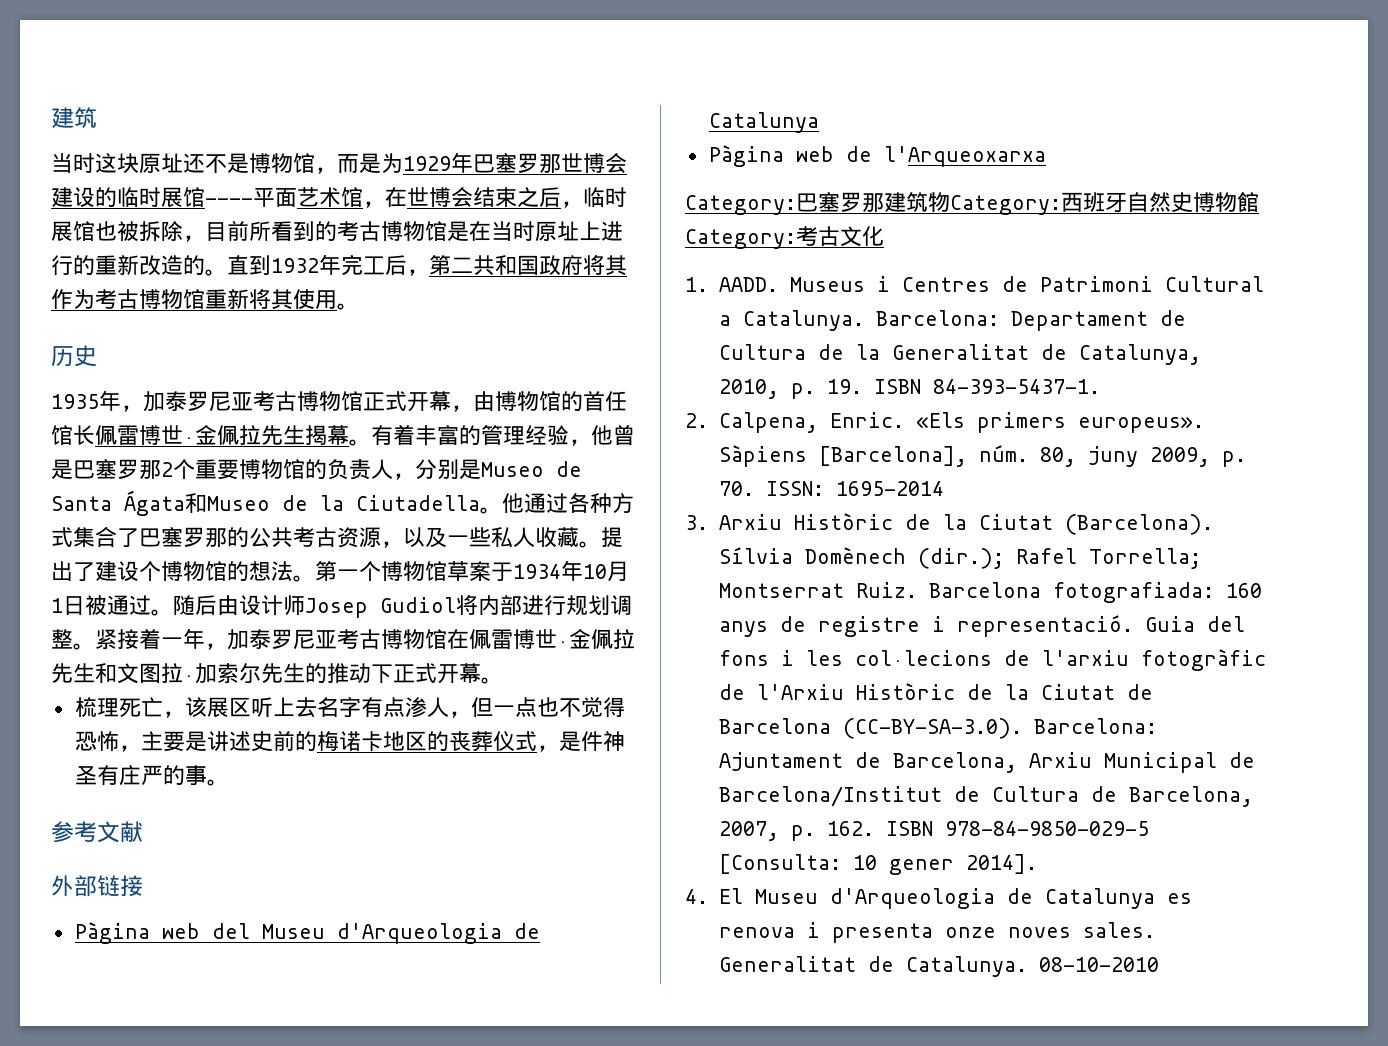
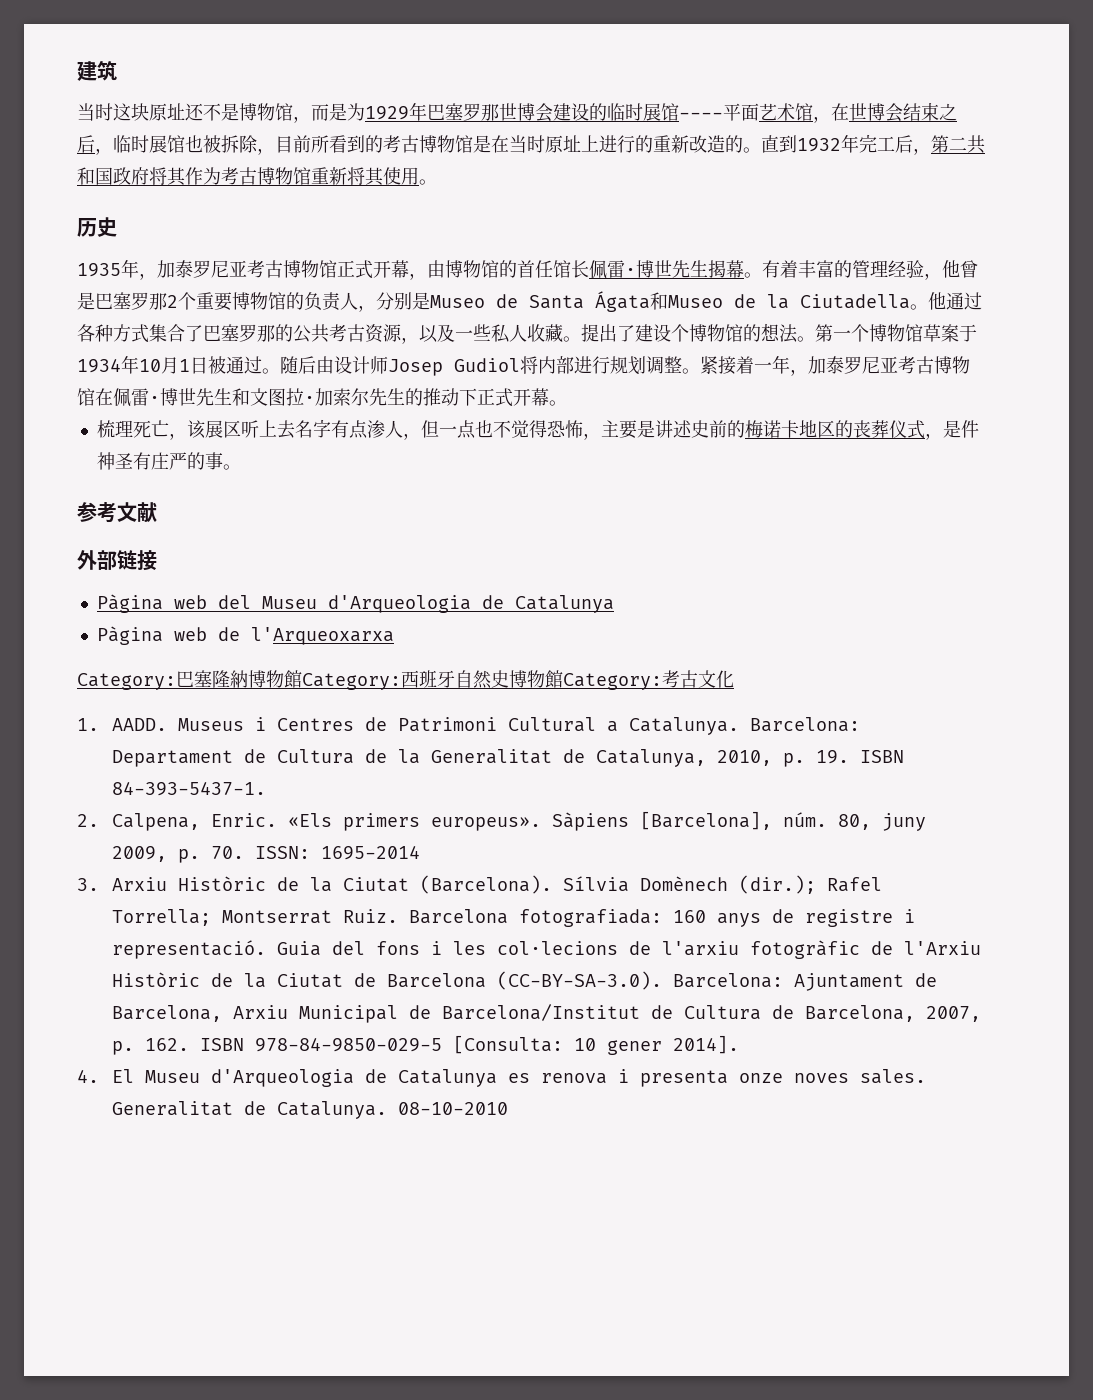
[139,425,261,446] 博世·金佩拉 -> [625,260,672,278] ·博世
[513,629,635,650] 博世·金佩拉 -> [149,388,196,406] ·博世
[840,192,950,212] 罗那建筑物 -> [212,670,302,688] 隆納博物館

